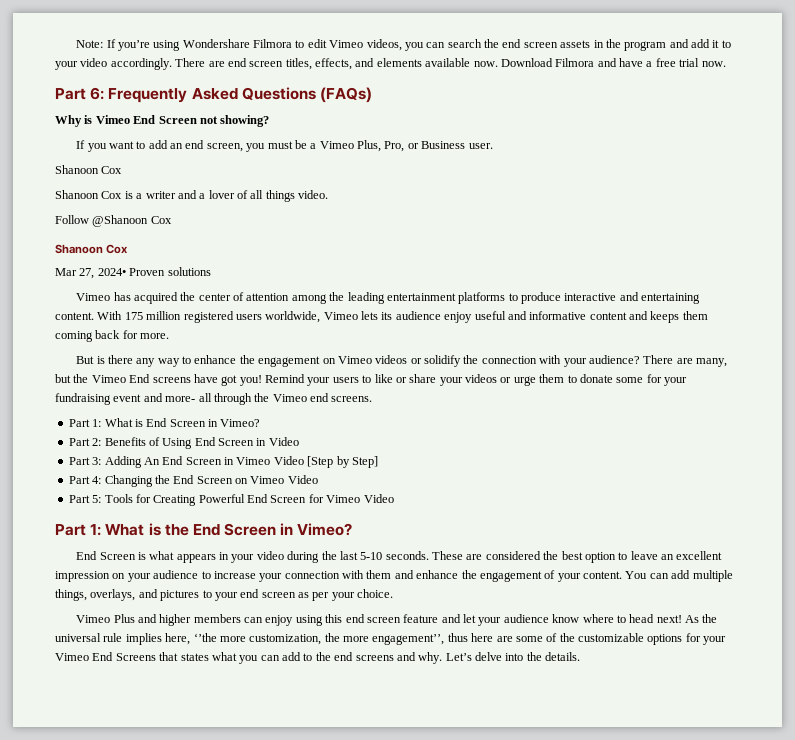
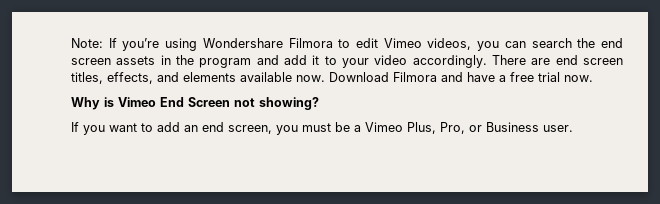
[55,87,372,103] // Part 6: Frequently Asked Questions (FAQs) -> (593, 78) none
[55,165,123,174] [55,190,329,202] [55,215,172,227] [55,244,129,254] [55,267,211,279] [76,292,701,304] [55,311,708,323] [55,330,170,342] [76,355,728,367] [55,374,687,386] [55,393,373,405] [68,418,261,427] [68,437,299,449] [68,456,378,468] [68,475,318,487] [68,494,394,506] [55,523,353,536] [76,551,723,563] [55,570,733,582] [55,589,394,601] [76,614,718,626] [55,633,727,645] [55,652,581,664] // Shanoon Cox // Shanoon Cox is a writer and a lover of all things video. // Follow @Shanoon Cox // Shanoon Cox // Mar 27, 2024• Proven solutions // Vimeo has acquired the center of attention among the leading entertainment platforms to produce interactive and entertaining content. With 175 million registered users worldwide, Vimeo lets its audience enjoy useful and informative content and keeps them coming back for more. // But is there any way to enhance the engagement on Vimeo videos or solidify the connection with your audience? There are many, but the Vimeo End screens have got you! Remind your users to like or share your videos or urge them to donate some for your fundraising event and more- all through the Vimeo end screens. // Part 1: What is End Screen in Vimeo? // Part 2: Benefits of Using End Screen in Video // Part 3: Adding An End Screen in Vimeo Video [Step by Step] // Part 4: Changing the End Screen on Vimeo Video // Part 5: Tools for Creating Powerful End Screen for Vimeo Video // Part 1: What is the End Screen in Vimeo? // End Screen is what appears in your video during the last 5-10 seconds. These are considered the best option to leave an excellent impression on your audience to increase your connection with them and enhance the engagement of your content. You can add multiple things, overlays, and pictures to your end screen as per your choice. // Vimeo Plus and higher members can enjoy using this end screen feature and let your audience know where to head next! As the universal rule implies here, ‘’the more customization, the more engagement’’, thus here are some of the customizable options for your Vimeo End Screens that states what you can add to the end screens and why. Let’s delve into the details. -> (573, 128) none

